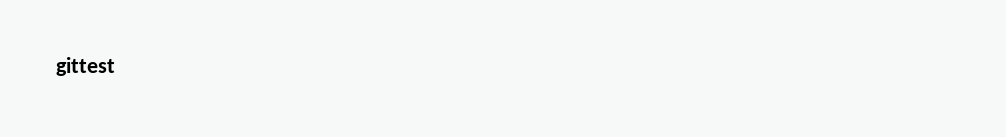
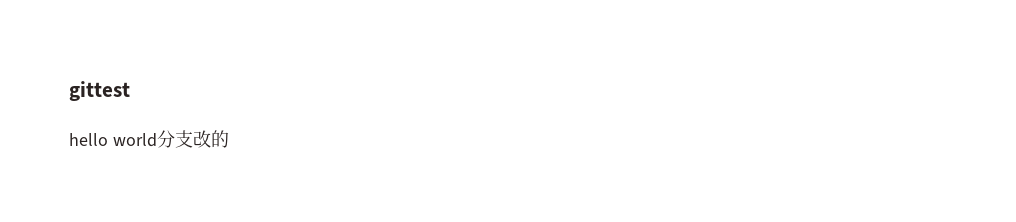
(115, 66) none -> [69,130,229,148] // hello world分支改的

